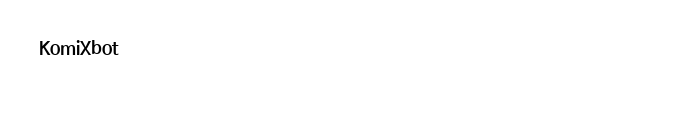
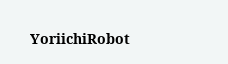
[39,40,119,55] KomiXbot -> [30,33,130,44] YoriichiRobot

